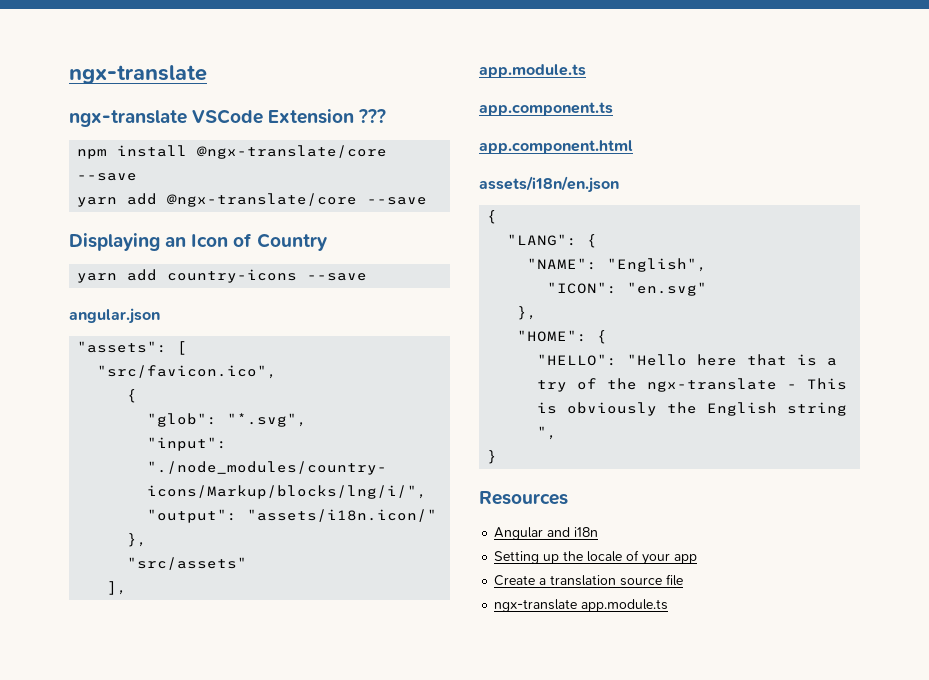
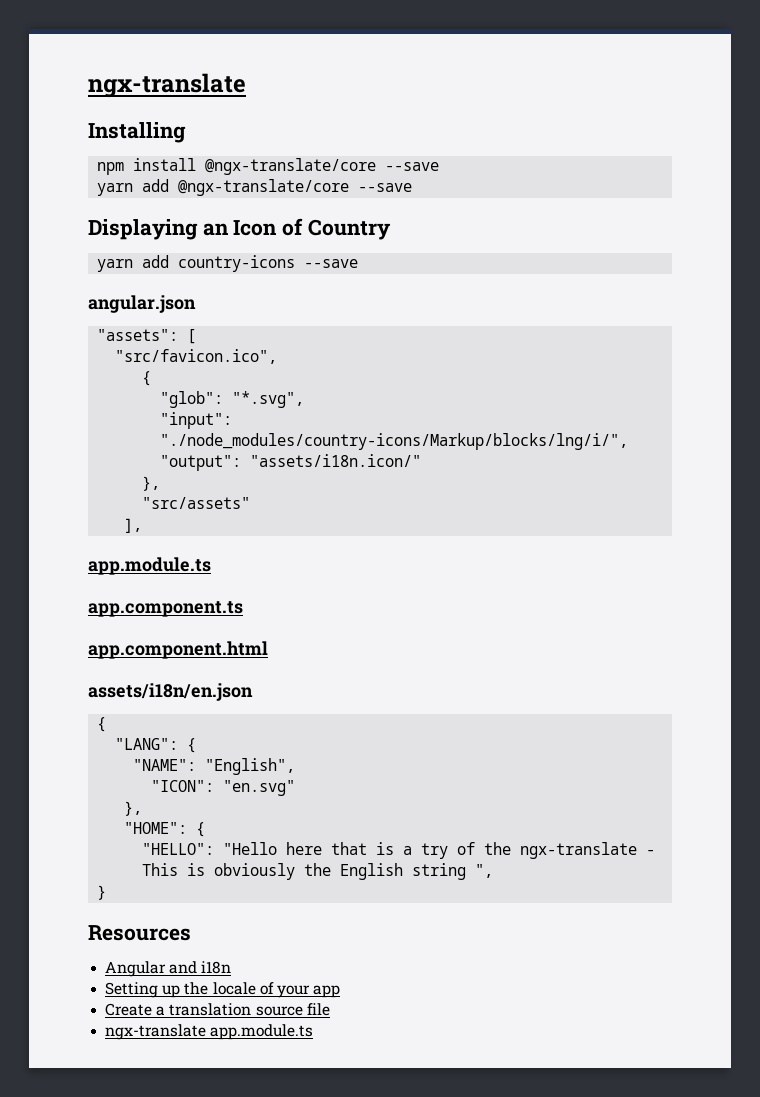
[69,109,387,127] ngx-translate VSCode Extension ??? -> [88,122,186,143] Installing

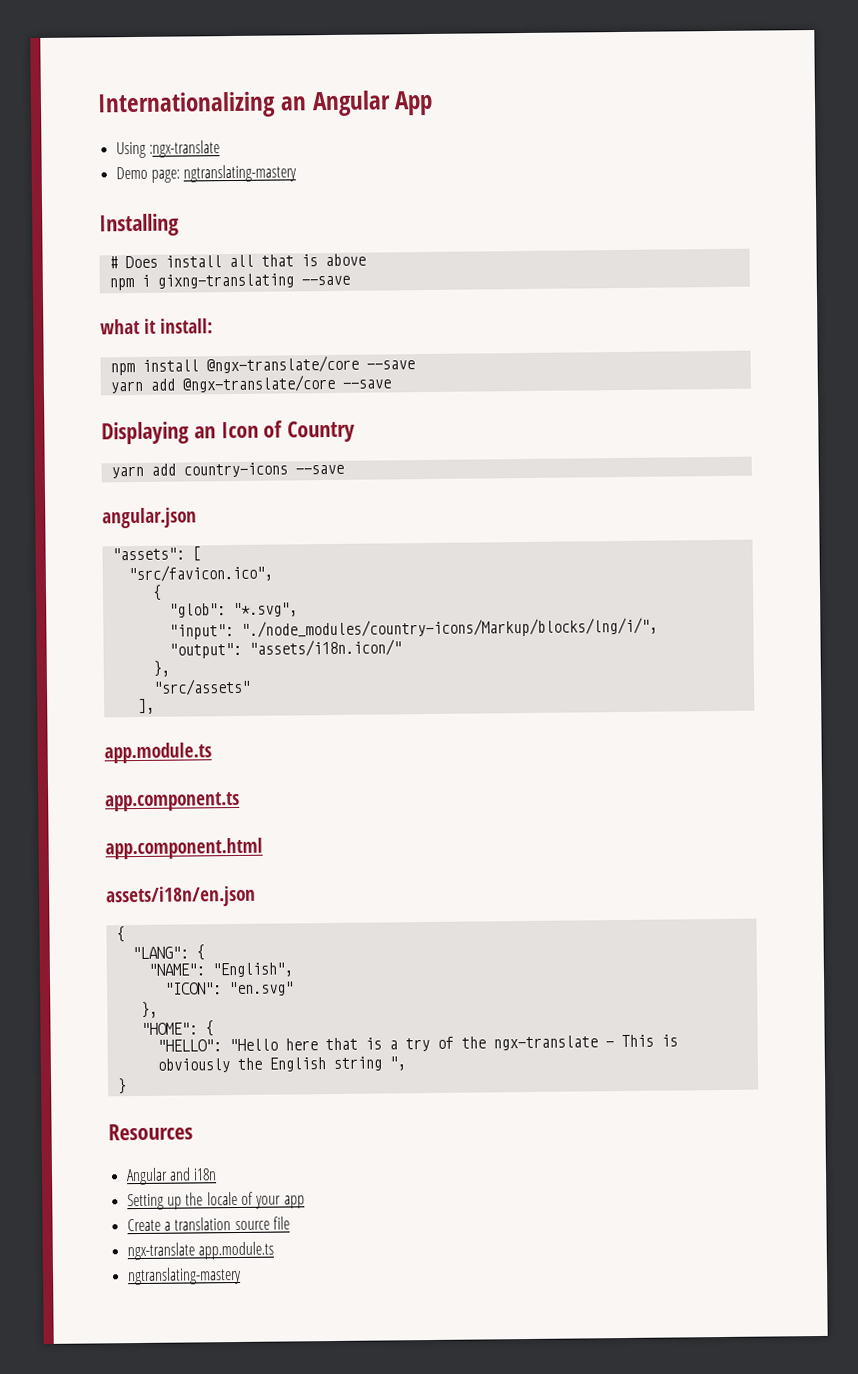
[88,73,246,98] [88,122,186,143] ngx-translate // Installing -> [97,90,434,119] [115,140,220,159] [115,164,298,183] [99,213,179,237] [108,253,366,269] [108,273,350,291] [100,318,213,335] Internationalizing an Angular App // Using :ngx-translate // Demo page: ngtranslating-mastery // Installing // # Does install all that is above // npm i gixng-translating --save // what it install:
(314, 1032) none -> [126,1266,242,1286] // ngtranslating-mastery

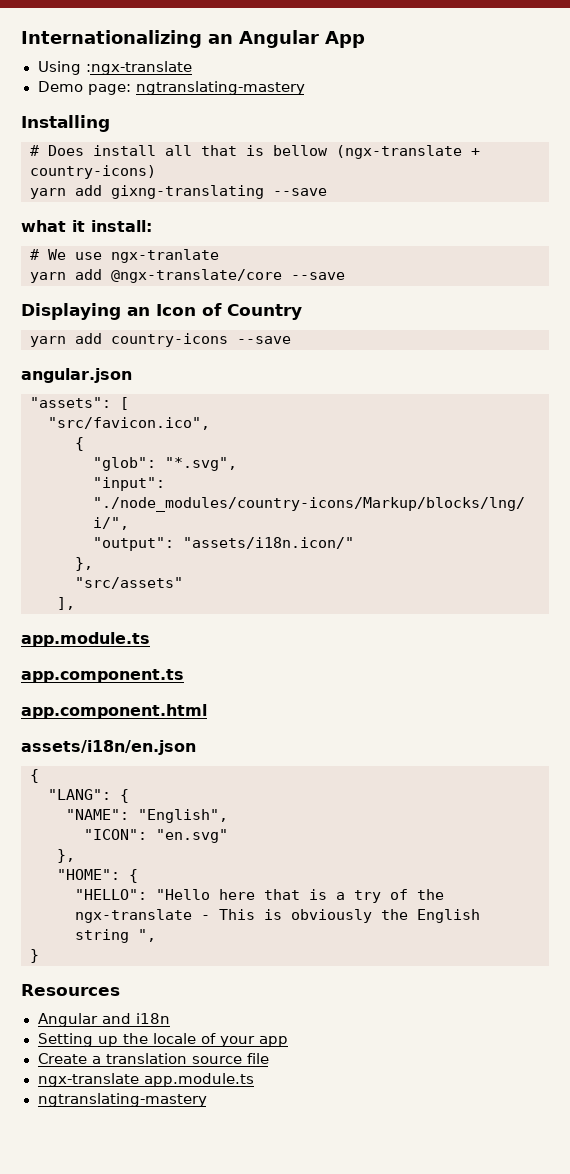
[324,253,366,267] [108,274,150,291] above // npm i -> [273,145,480,159] [30,165,156,179] [30,185,102,199] bellow (ngx-translate + country-icons) // yarn add
[109,355,415,376] npm install @ngx-translate/core --save -> [30,249,219,263] # We use ngx-tranlate

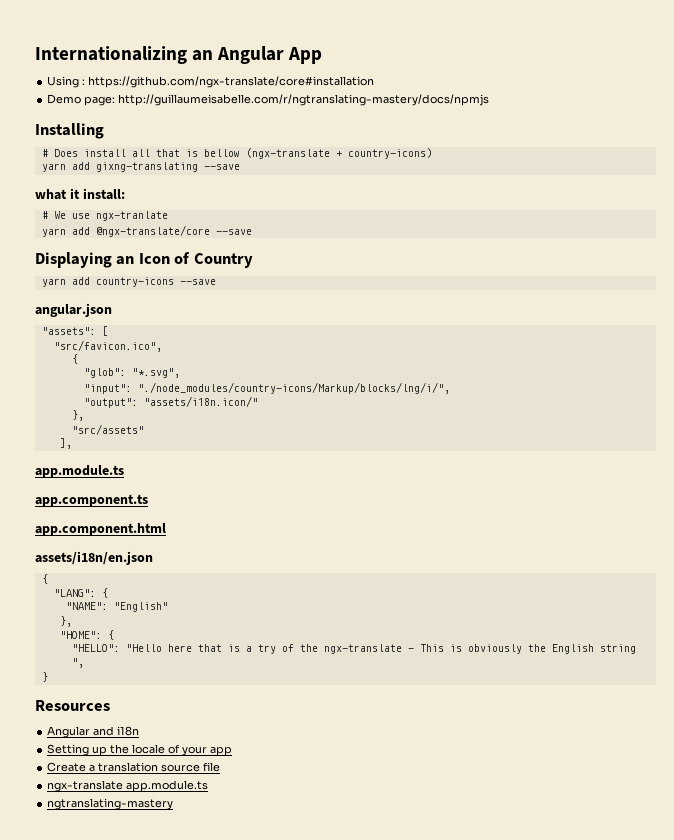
[85,61,192,75] :ngx-translate -> [82,76,375,88] : https://github.com/ngx-translate/core#installation
[135,81,305,95] ngtranslating-mastery -> [118,94,490,106] http://guillaumeisabelle.com/r/ngtranslating-mastery/docs/npmjs
[138,809,228,823] [84,829,228,843] "English", // "ICON": "en.svg" -> [113,602,168,612] "English"

